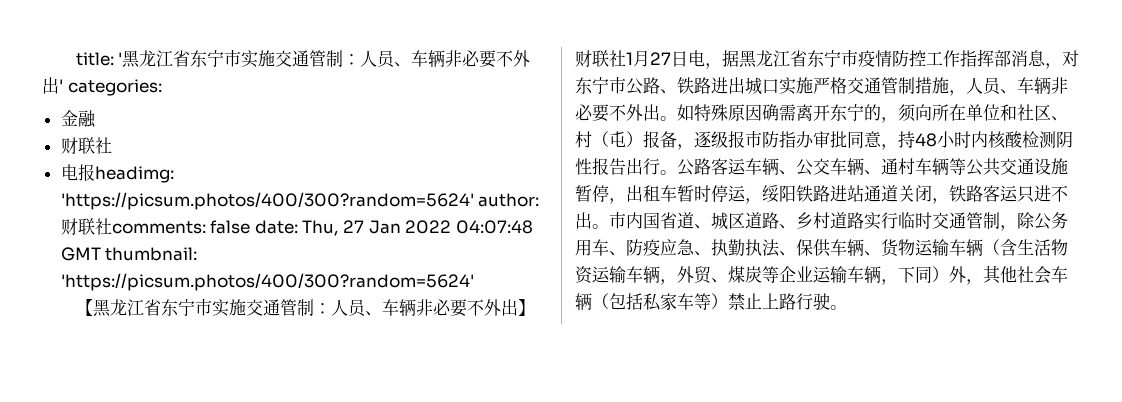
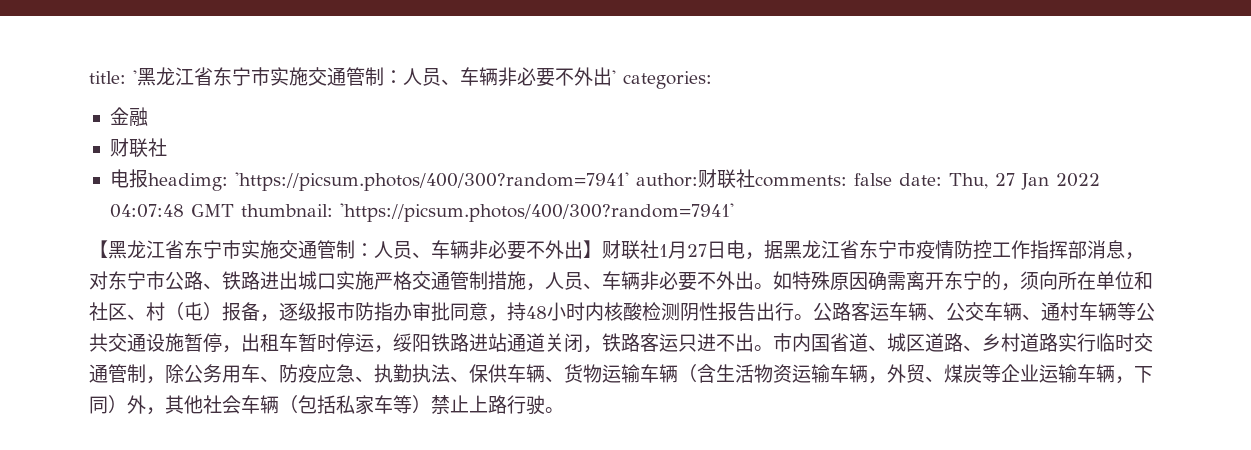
[60,192,474,210] 'https://picsum.photos/400/300?random=5624' -> [234,172,629,191] 'https://picsum.photos/400/300?random=7941'
[60,273,474,291] 'https://picsum.photos/400/300?random=5624' -> [339,203,734,222] 'https://picsum.photos/400/300?random=7941'

